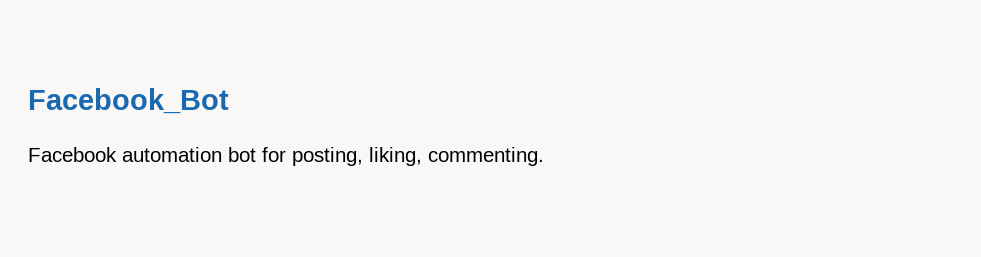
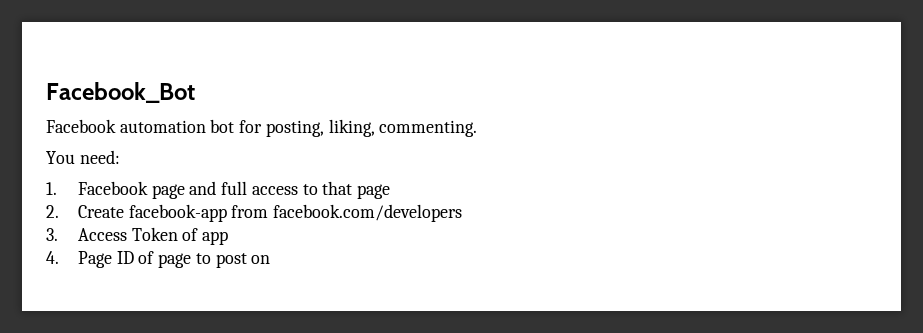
(544, 156) none -> [46,150,120,164] [46,181,391,199] [46,204,463,222] [46,227,229,245] [46,251,271,268] // You need: // 1. Facebook page and full access to that page // 2. Create facebook-app from facebook.com/developers // 3. Access Token of app // 4. Page ID of page to post on

